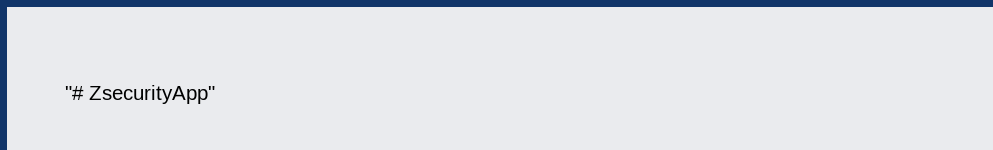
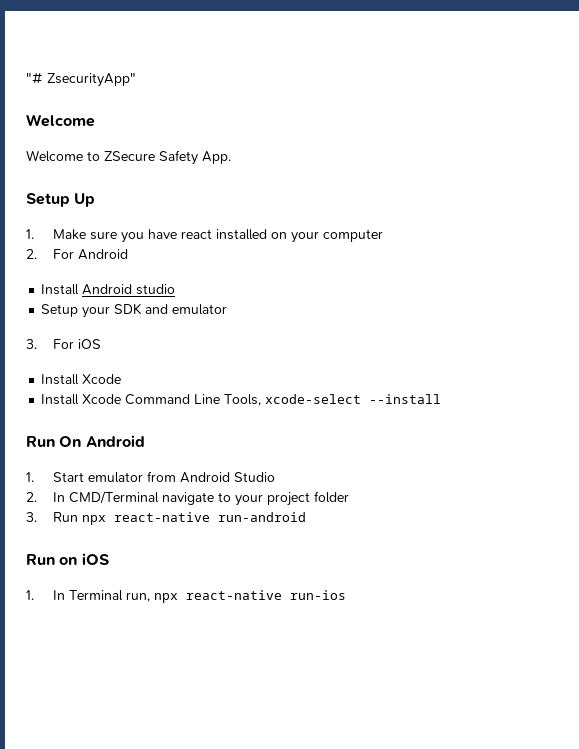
(215, 94) none -> [26,114,95,127] [26,150,231,165] [26,193,96,207] [26,229,383,243] [26,249,128,260] [41,284,176,295] [41,303,228,318] [26,339,101,349] [41,374,122,385] [41,394,442,406] [26,435,145,447] [26,471,275,483] [26,491,349,506] [26,512,306,525] [26,553,109,565] [26,590,346,603] // Welcome // Welcome to ZSecure Safety App. // Setup Up // 1. Make sure you have react installed on your computer // 2. For Android // Install Android studio // Setup your SDK and emulator // 3. For iOS // Install Xcode // Install Xcode Command Line Tools, xcode-select --install // Run On Android // 1. Start emulator from Android Studio // 2. In CMD/Terminal navigate to your project folder // 3. Run npx react-native run-android // Run on iOS // 1. In Terminal run, npx react-native run-ios

